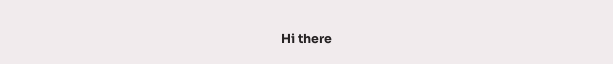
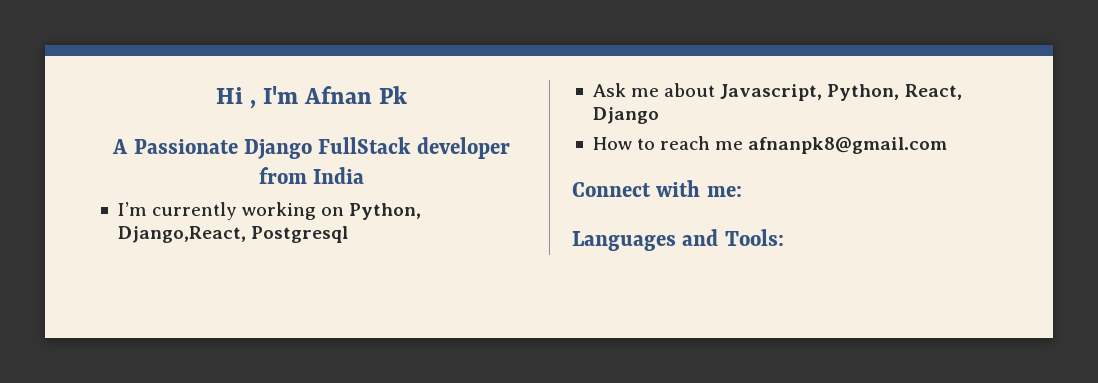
[298,33,333,44] there -> [249,86,408,109] [112,137,510,159] [258,167,365,184] [117,202,422,220] [117,226,349,243] [592,83,962,101] [592,107,659,124] [592,136,948,154] [572,180,742,197] [572,229,784,251] , I'm Afnan Pk // A Passionate Django FullStack developer from India // I’m currently working on Python, Django,React, Postgresql // Ask me about Javascript, Python, React, Django // How to reach me afnanpk8@gmail.com // Connect with me: // Languages and Tools:

